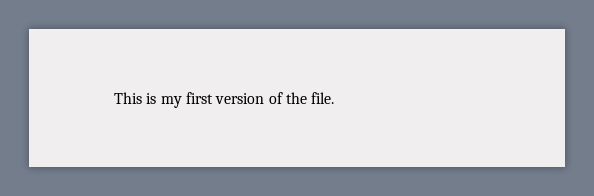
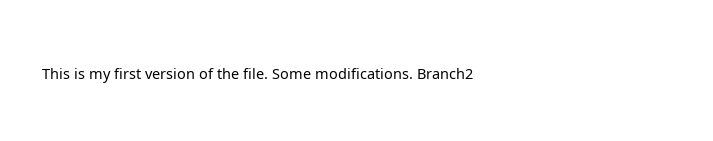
(335, 98) none -> [272,68,473,79] Some modifications. Branch2

